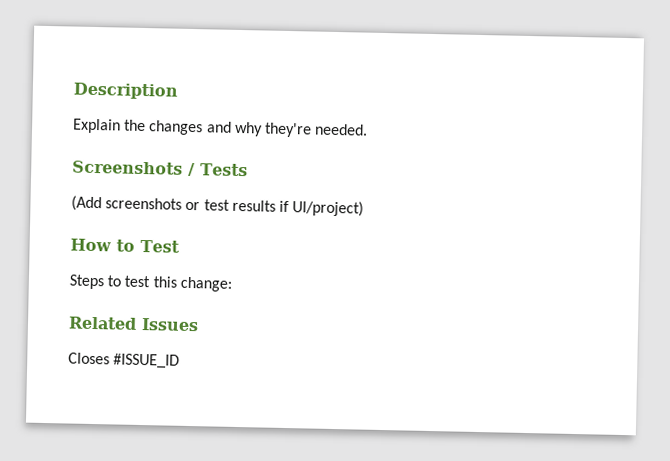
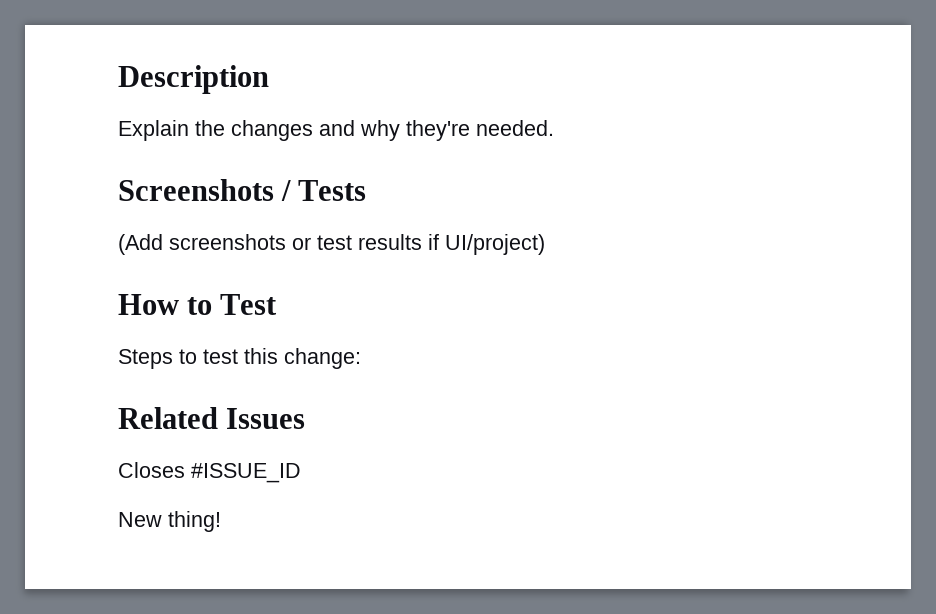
(181, 361) none -> [118,511,221,532] // New thing!

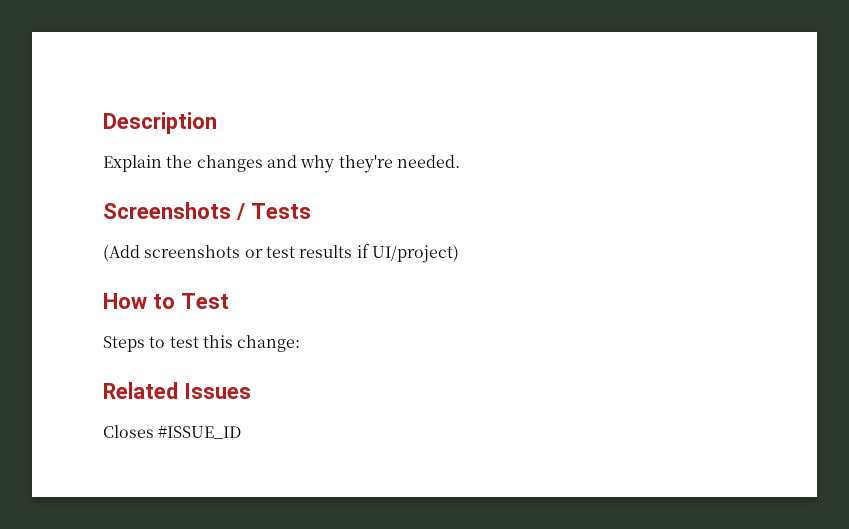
[118,511,221,532] // New thing! -> (242, 432) none

